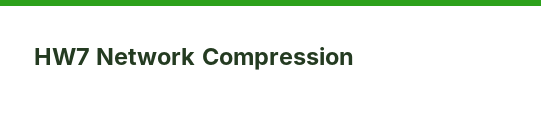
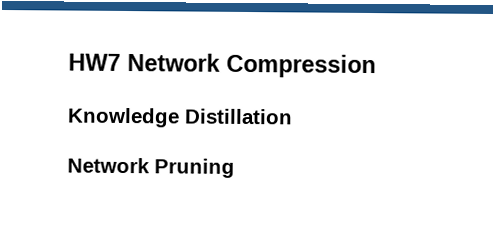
(354, 58) none -> [67,107,293,128] [67,157,235,178] // Knowledge Distillation // Network Pruning

